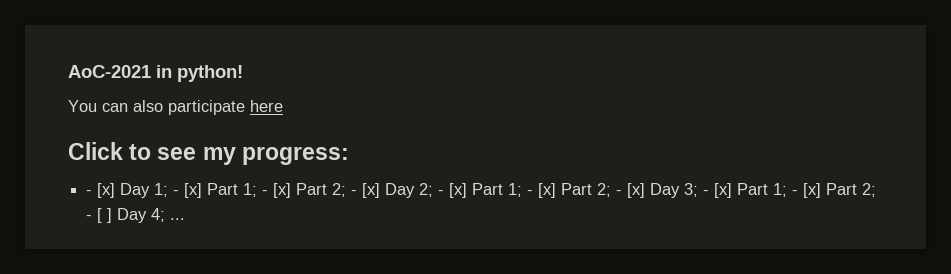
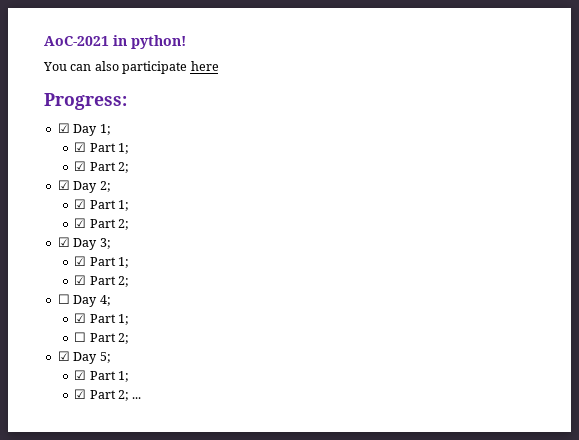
[68,142,349,165] [86,183,116,198] Click to see my progress: // - [x] -> [44,93,127,110] [57,123,70,133] Progress: // ☑
[173,183,381,198] - [x] Part 1; - [x] Part 2; - [x] -> [74,142,130,154] [74,161,130,173] [57,180,70,190] // ☑ Part 1; // ☑ Part 2; // ☑
[438,183,646,198] - [x] Part 1; - [x] Part 2; - [x] -> [74,199,130,211] [74,218,130,230] [57,237,70,247] // ☑ Part 1; // ☑ Part 2; // ☑
[703,183,877,198] [86,208,113,223] - [x] Part 1; - [x] Part 2; - [ ] -> [74,256,130,268] [74,275,130,287] [57,294,70,304] // ☑ Part 1; // ☑ Part 2; // ☐
(166, 215) none -> [74,313,130,325] [74,332,130,344] [57,351,111,364] [74,370,130,382] [74,389,130,401] // ☑ Part 1; // ☐ Part 2; // ☑ Day 5; // ☑ Part 1; // ☑ Part 2;

